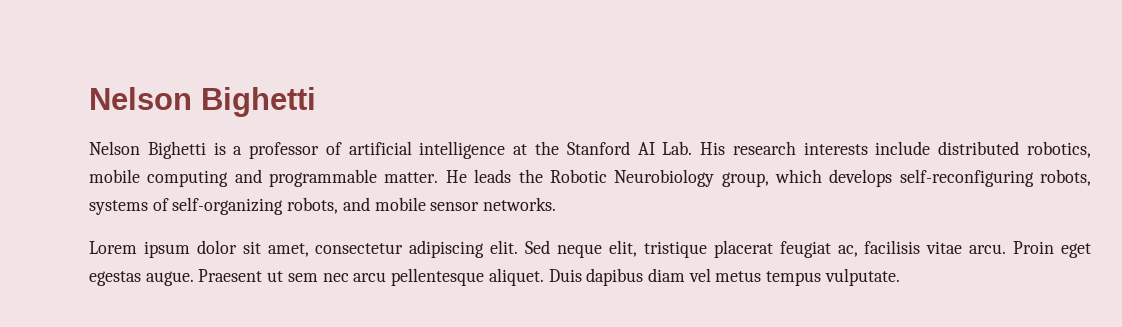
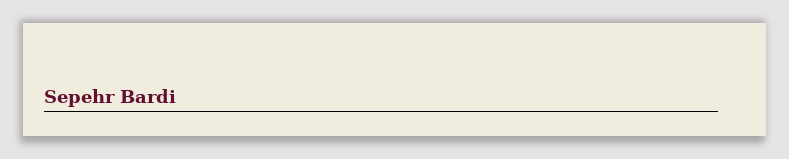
[89,87,316,117] [89,141,1092,159] [89,169,1091,187] [89,197,557,215] [89,240,1092,258] [89,268,900,286] Nelson Bighetti // Nelson Bighetti is a professor of artificial intelligence at the Stanford AI Lab. His research interests include distributed robotics, mobile computing and programmable matter. He leads the Robotic Neurobiology group, which develops self-reconfiguring robots, systems of self-organizing robots, and mobile sensor networks. // Lorem ipsum dolor sit amet, consectetur adipiscing elit. Sed neque elit, tristique placerat feugiat ac, facilisis vitae arcu. Proin eget egestas augue. Praesent ut sem nec arcu pellentesque aliquet. Duis dapibus diam vel metus tempus vulputate. -> [44,89,176,107] Sepehr Bardi

